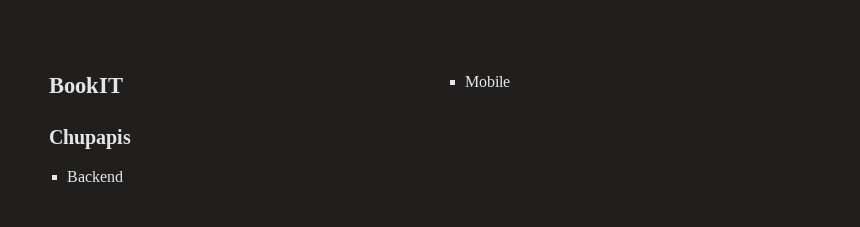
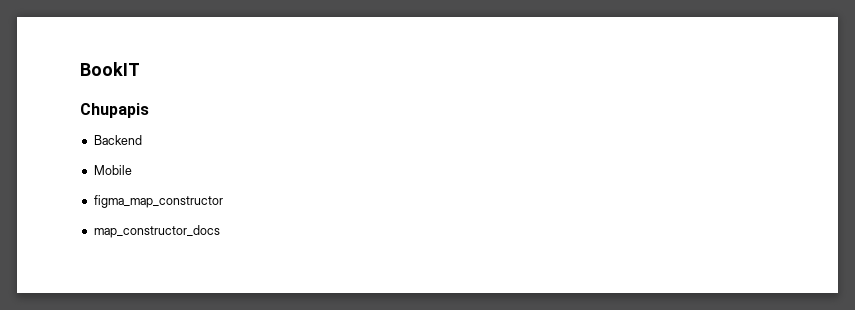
(510, 81) none -> [93,195,223,208] [93,225,220,238] // figma_map_constructor // map_constructor_docs

